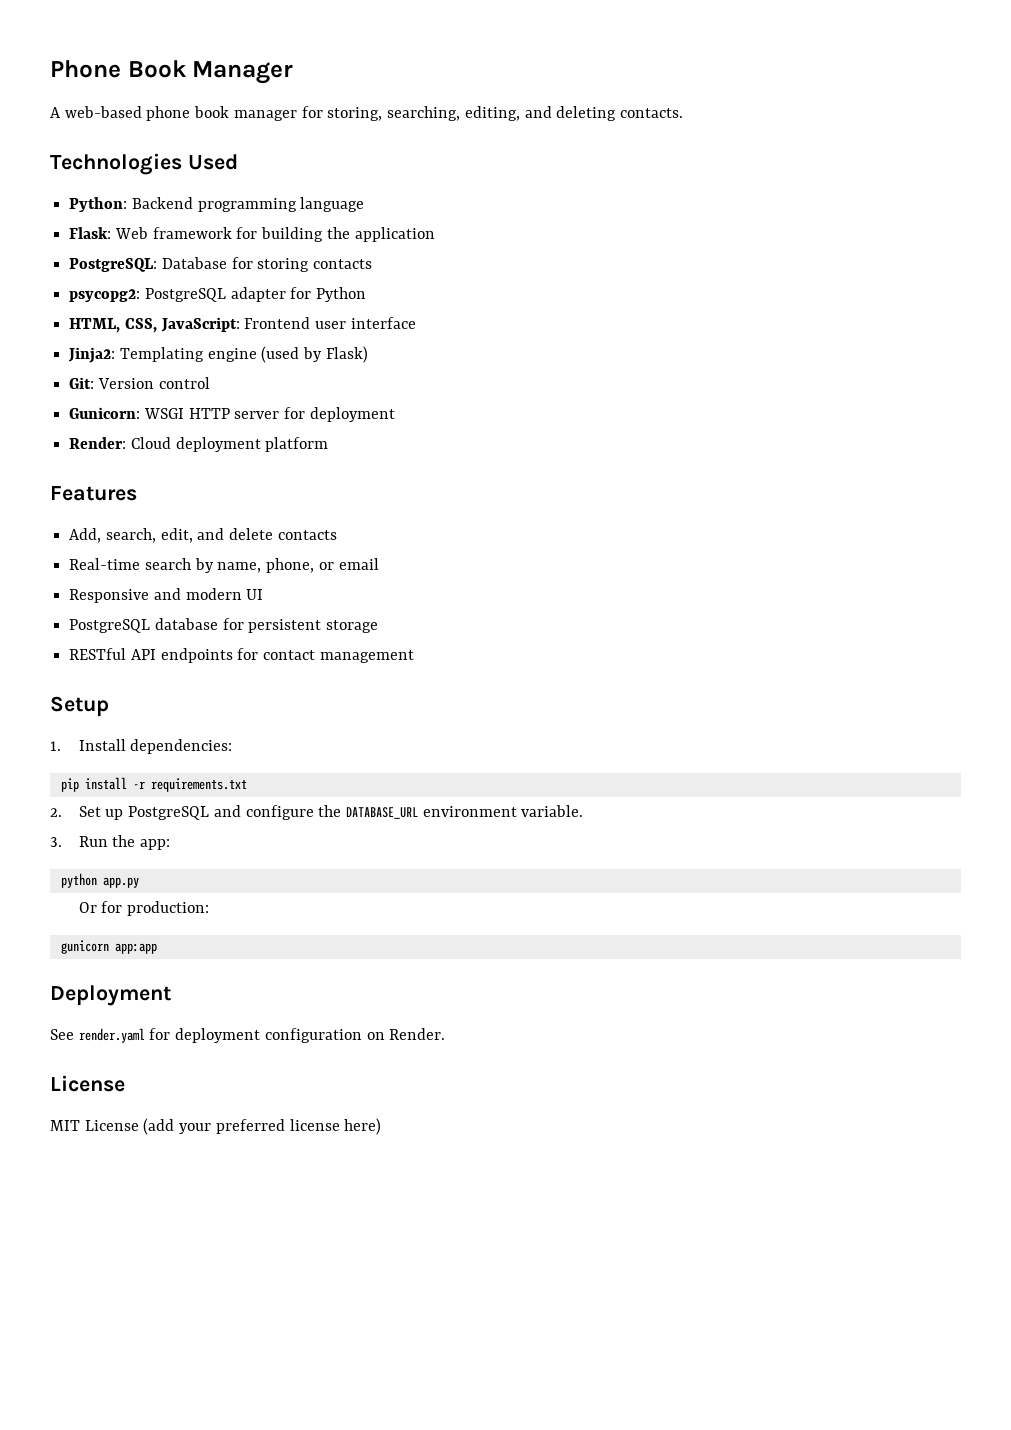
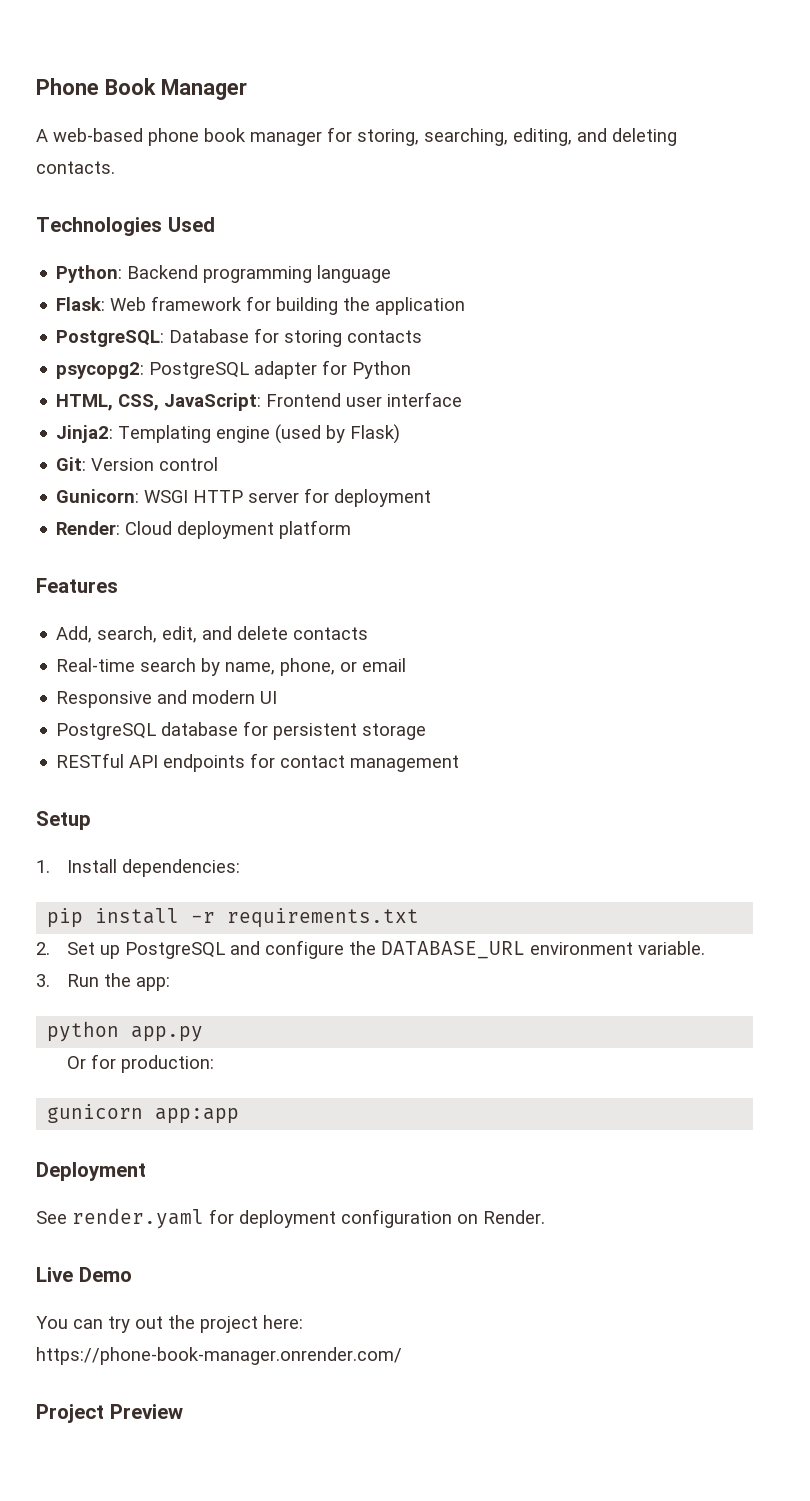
[50,1075,125,1092] [50,1118,382,1135] License // MIT License (add your preferred license here) -> [36,1267,132,1282] [36,1315,303,1333] [36,1347,402,1365] [36,1404,183,1423] Live Demo // You can try out the project here: // https://phone-book-manager.onrender.com/ // Project Preview

